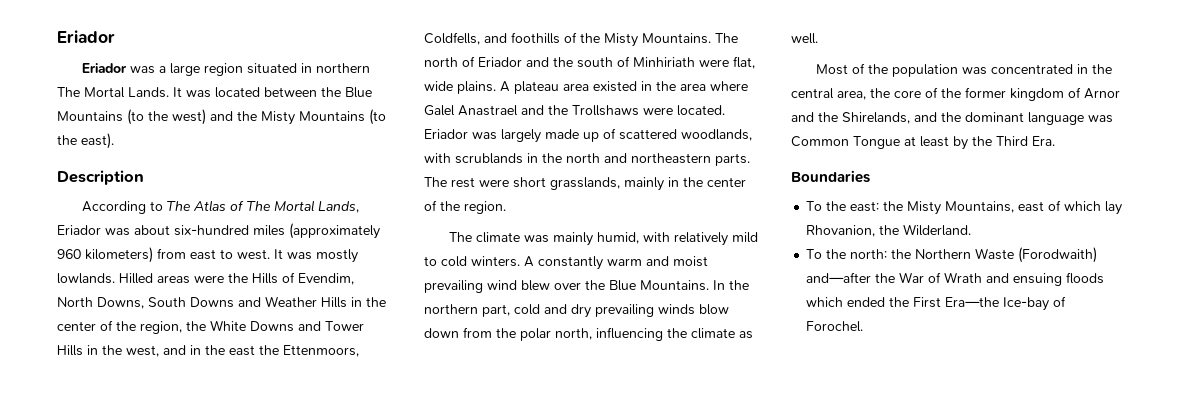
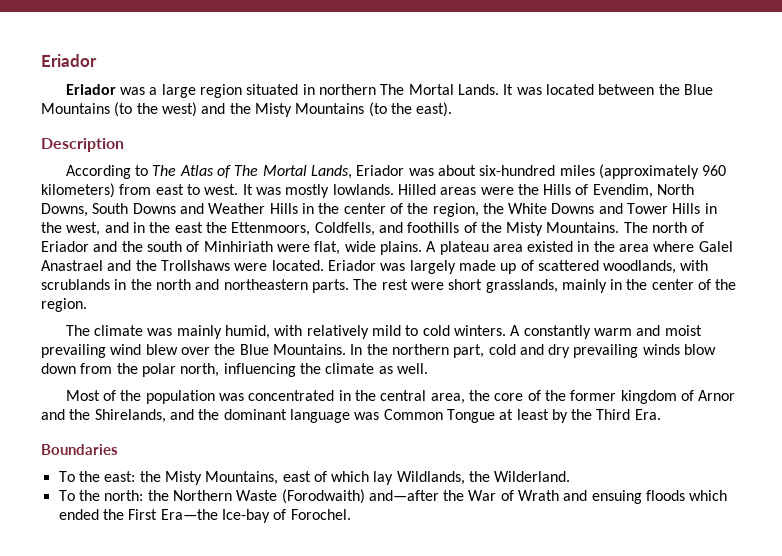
[806,225,876,237] Rhovanion, -> [396,471,465,485] Wildlands,

